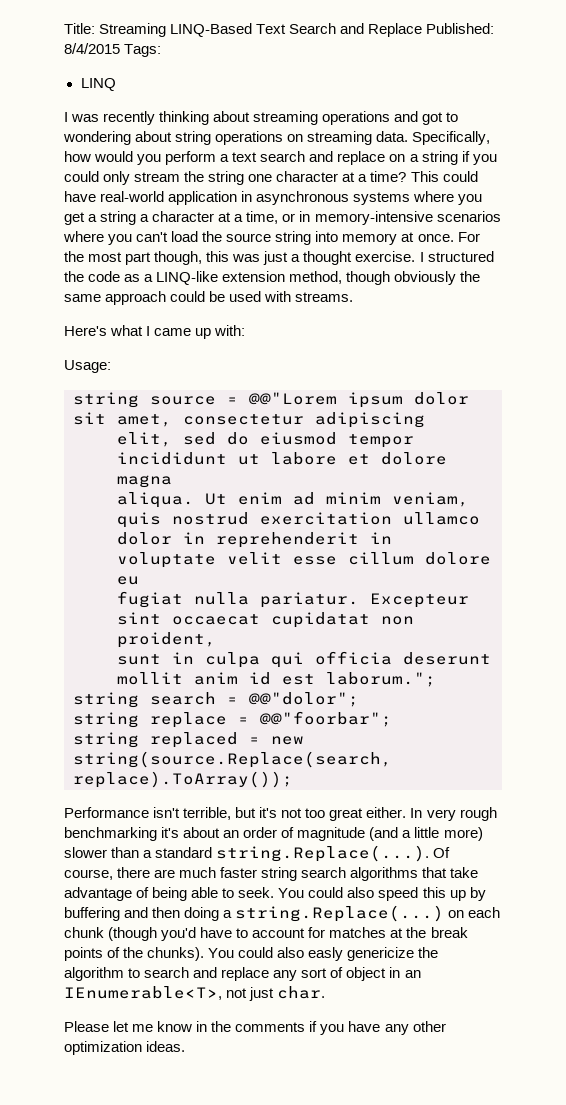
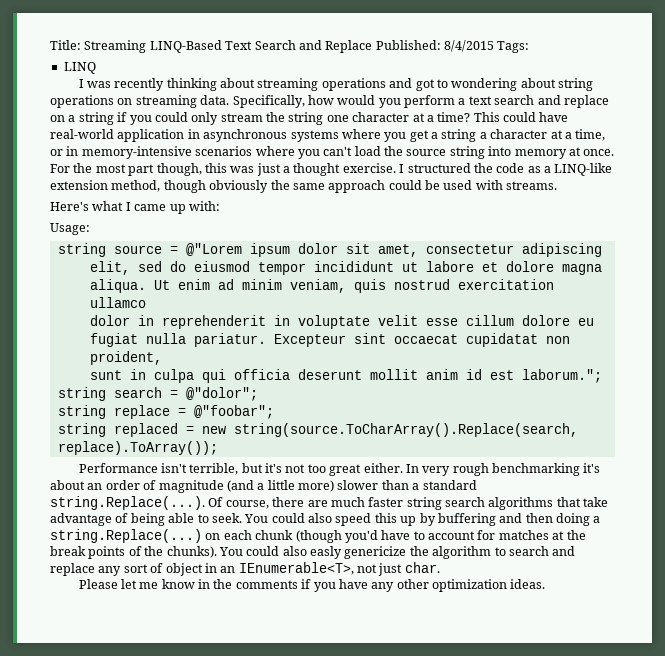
[249,392,337,405] @@"Lorem -> [185,243,242,256] @"Lorem
[249,692,359,707] @@"dolor"; -> [185,387,258,401] @"dolor";
[260,711,392,727] @@"foorbar"; -> [193,405,274,419] @"foobar";
[73,751,392,768] string(source.Replace(search, -> [233,423,578,437] string(source.ToCharArray().Replace(search,

